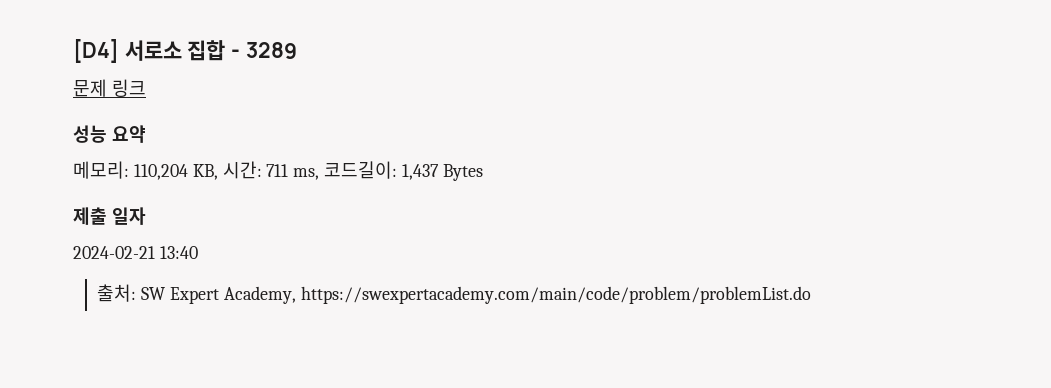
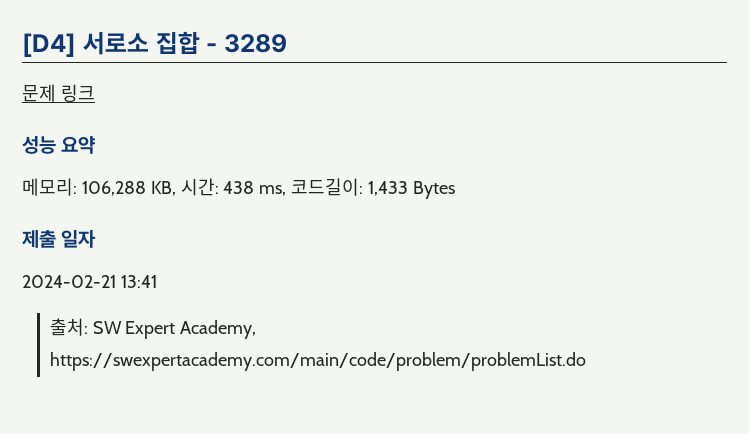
[133,164,188,180] 110,204 -> [81,181,146,196] 106,288
[266,164,289,177] 711 -> [223,181,255,194] 438
[402,164,440,180] 1,437 -> [368,181,409,196] 1,433
[159,246,198,259] 13:40 -> [120,275,157,288] 13:41

